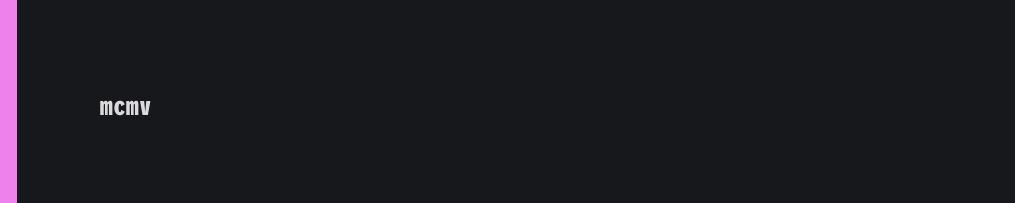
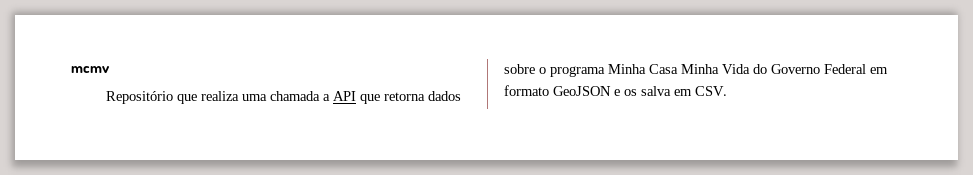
(152, 108) none -> [105,91,461,104] [504,64,888,77] [504,85,727,96] // Repositório que realiza uma chamada a API que retorna dados sobre o programa Minha Casa Minha Vida do Governo Federal em formato GeoJSON e os salva em CSV.

